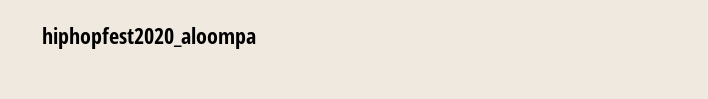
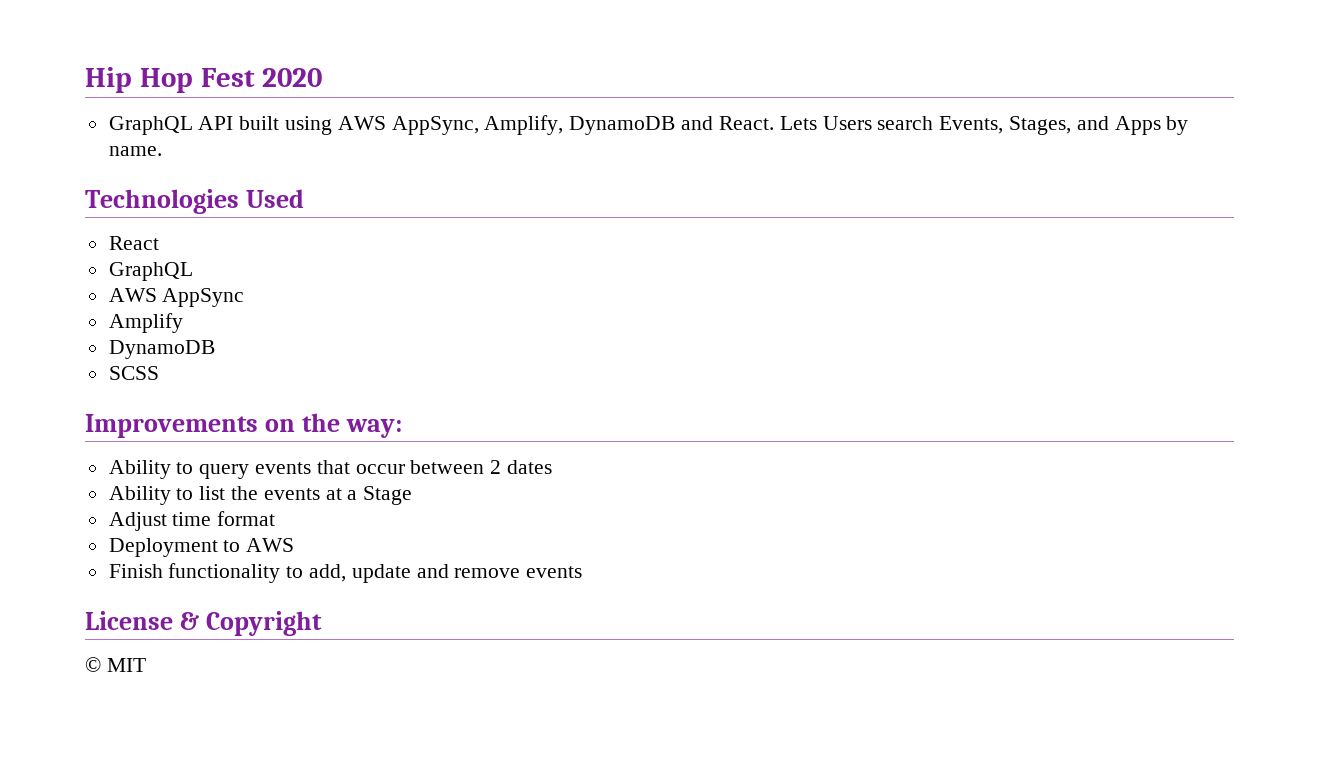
[42,27,256,49] hiphopfest2020_aloompa -> [85,67,323,93] [108,115,1189,135] [108,146,162,156] [85,189,305,214] [108,236,159,250] [108,262,193,281] [108,288,245,307] [108,313,183,333] [108,340,215,359] [108,366,159,380] [85,413,403,438] [108,460,553,479] [108,486,413,505] [108,511,276,531] [108,538,295,557] [108,563,583,583] [85,611,323,636] [85,657,146,672] Hip Hop Fest 2020 // GraphQL API built using AWS AppSync, Amplify, DynamoDB and React. Lets Users search Events, Stages, and Apps by name. // Technologies Used // React // GraphQL // AWS AppSync // Amplify // DynamoDB // SCSS // Improvements on the way: // Ability to query events that occur between 2 dates // Ability to list the events at a Stage // Adjust time format // Deployment to AWS // Finish functionality to add, update and remove events // License & Copyright // © MIT

